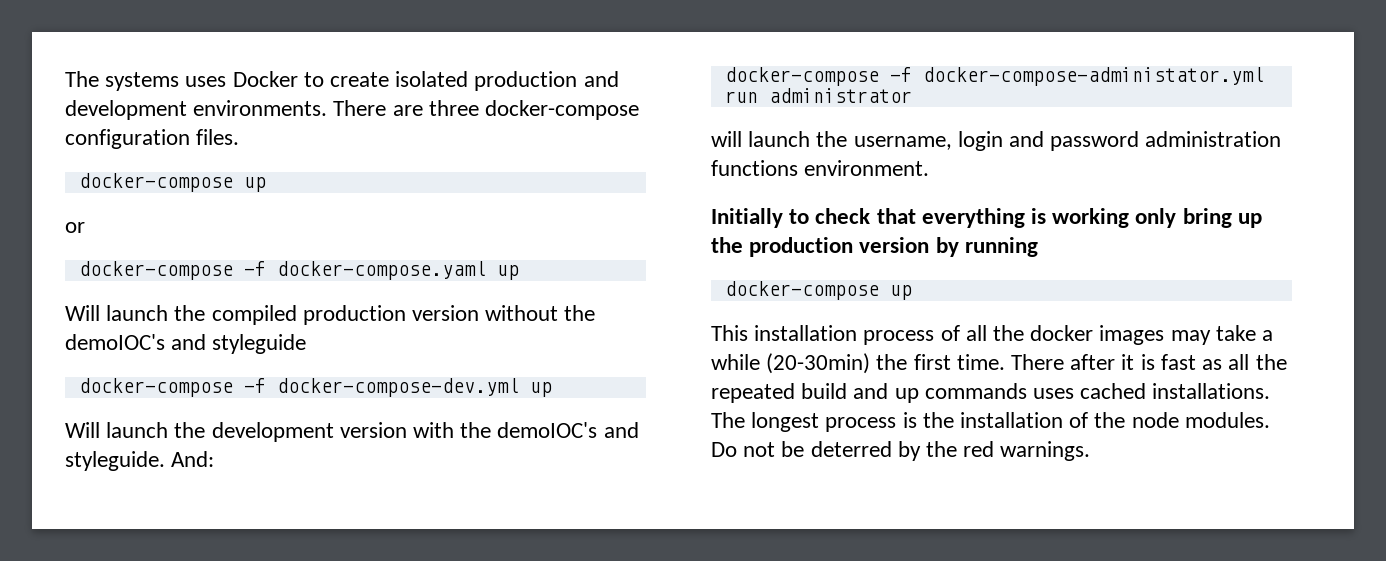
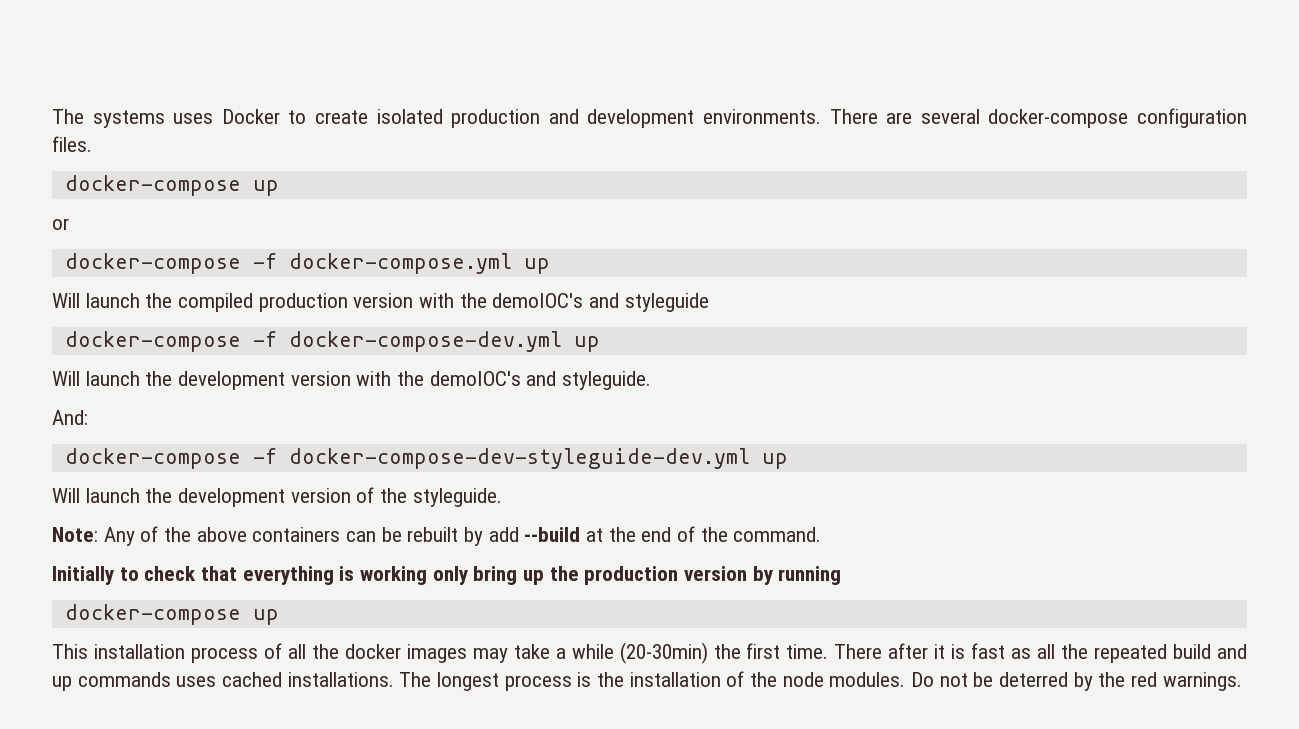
[428,100,479,116] three -> [920,109,980,124] several
[276,261,486,280] docker-compose.yaml -> [288,253,512,274] docker-compose.yml
[485,305,559,321] without -> [419,293,455,308] with
(165, 461) none -> (652, 380) //
[922,67,1264,86] [724,88,912,103] [711,131,1282,151] [711,160,930,176] docker-compose-administator.yml run administrator // will launch the username, login and password administration functions environment. -> [288,448,788,469] [52,487,502,507] [52,526,822,546] docker-compose-dev-styleguide-dev.yml up // Will launch the development version of the styleguide. // Note: Any of the above containers can be rebuilt by add --build at the end of the command.

